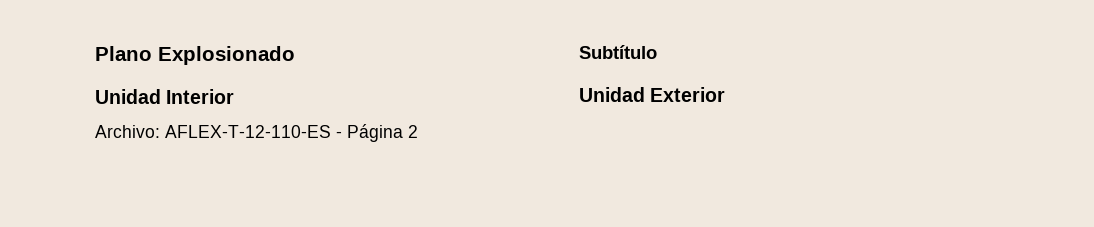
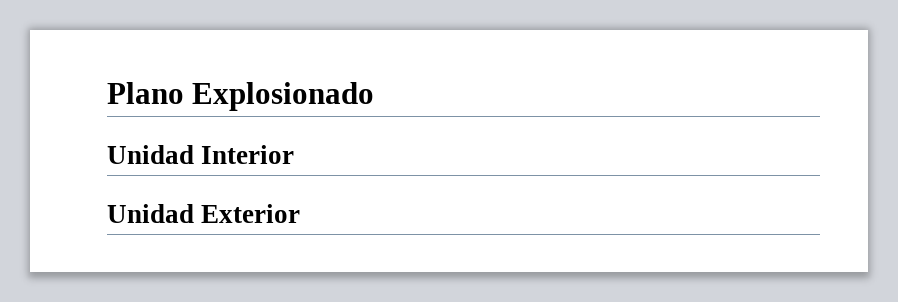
[95,124,418,142] [579,45,657,59] // Archivo: AFLEX-T-12-110-ES - Página 2 // Subtítulo -> (295, 154) none

